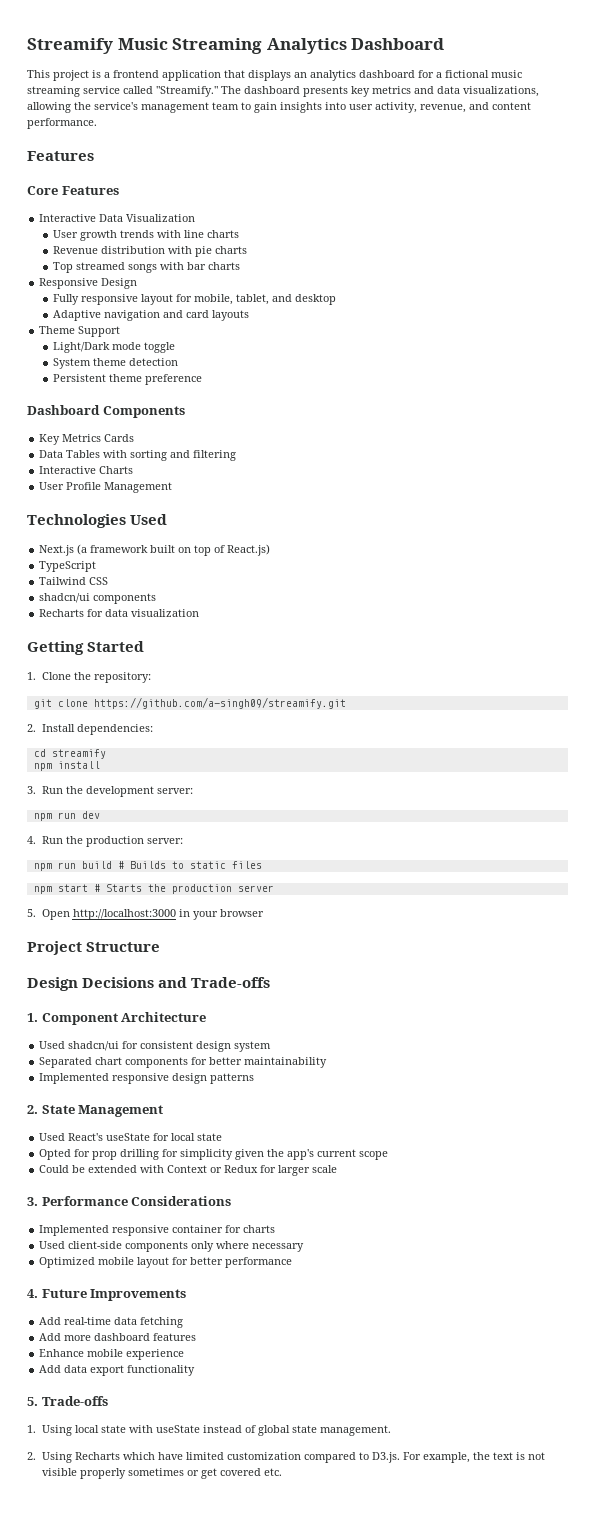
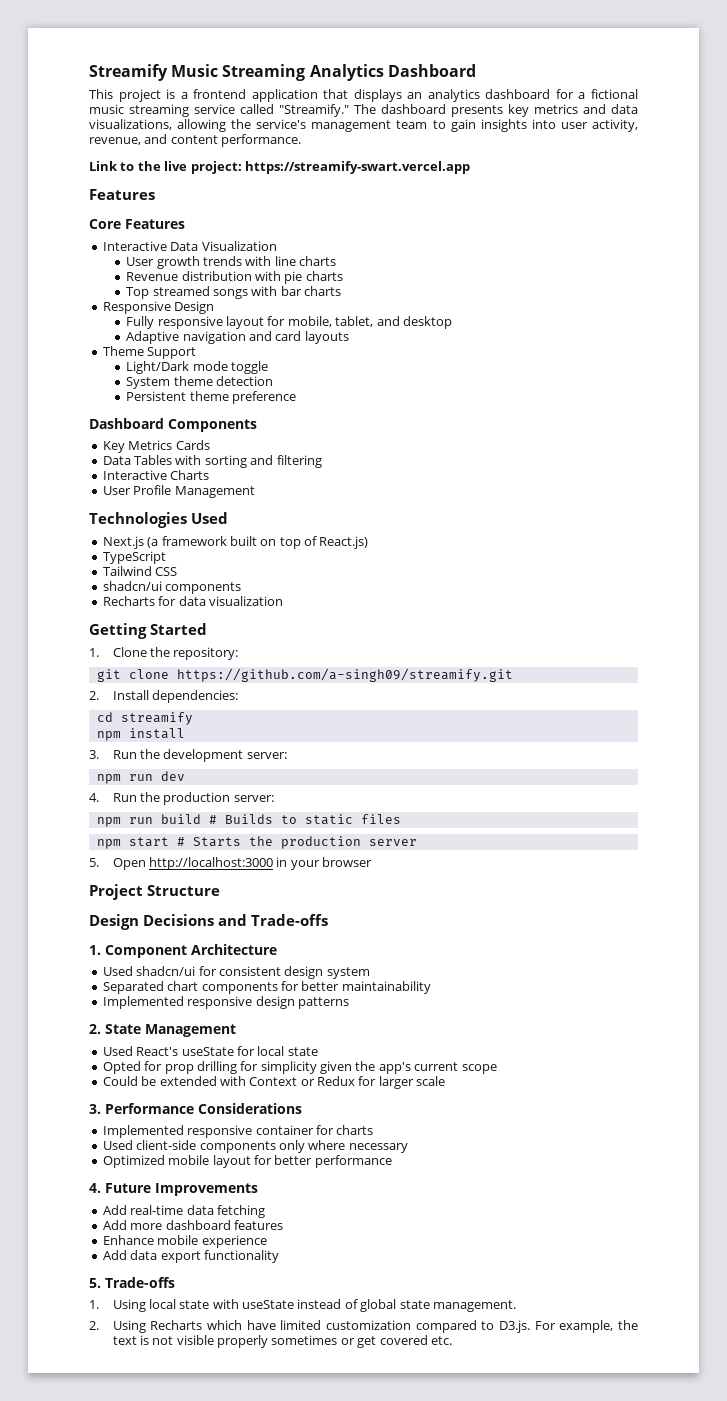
(97, 123) none -> [89,161,470,174] // Link to the live project: https://streamify-swart.vercel.app

